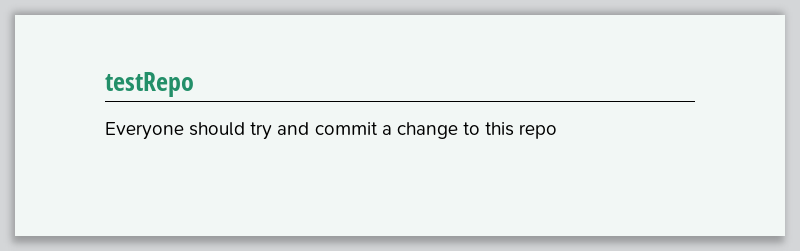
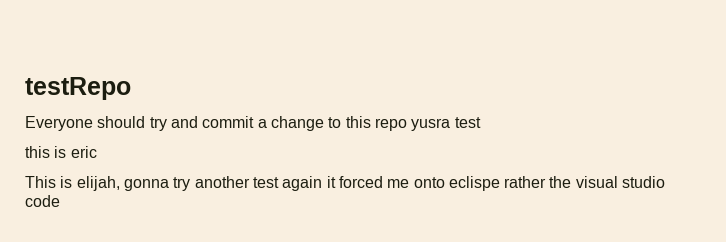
(558, 131) none -> [411,117,481,131] [25,146,97,158] [25,176,666,191] [25,195,60,207] yusra test // this is eric // This is elijah, gonna try another test again it forced me onto eclispe rather the visual studio code

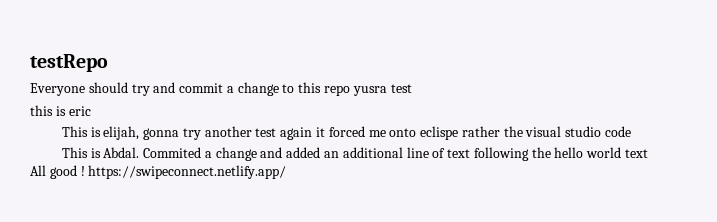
(60, 201) none -> [61,147,649,161] [30,165,287,179] // This is Abdal. Commited a change and added an additional line of text following the hello world text All good ! https://swipeconnect.netlify.app/

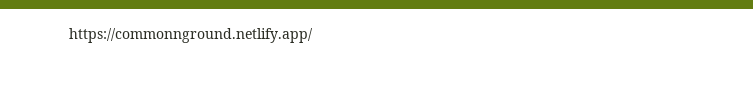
[30,54,108,72] [30,82,412,96] [30,105,91,116] [61,126,632,140] [61,147,649,161] [30,165,287,179] testRepo // Everyone should try and commit a change to this repo yusra test // this is eric // This is elijah, gonna try another test again it forced me onto eclispe rather the visual studio code // This is Abdal. Commited a change and added an additional line of text following the hello world text All good ! https://swipeconnect.netlify.app/ -> [69,28,313,43] https://commonnground.netlify.app/

